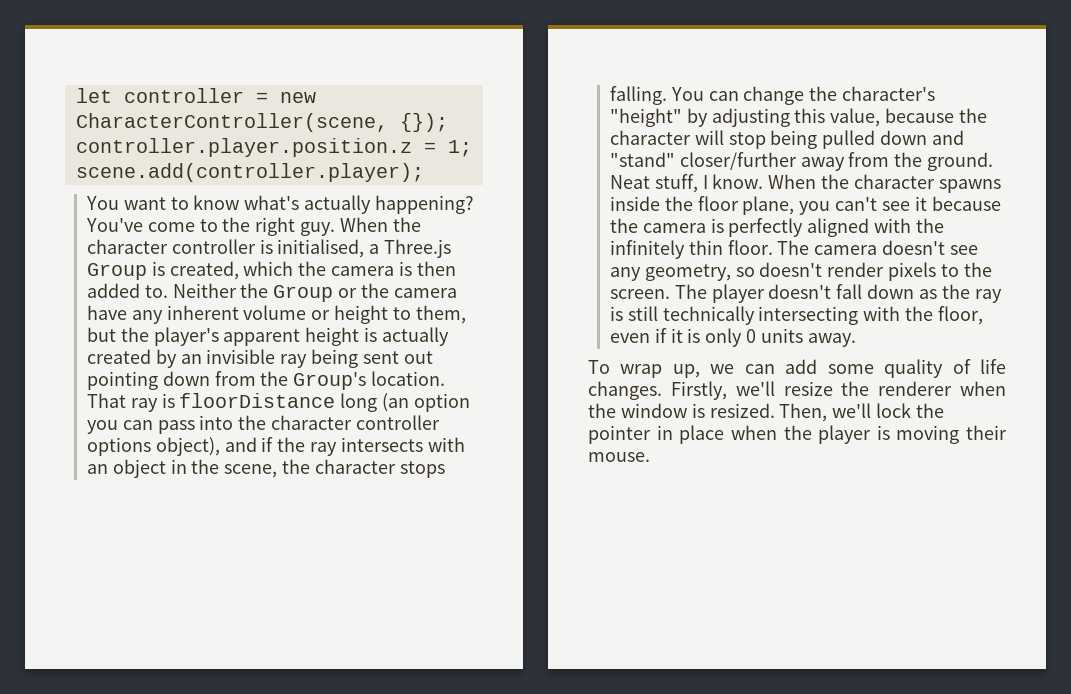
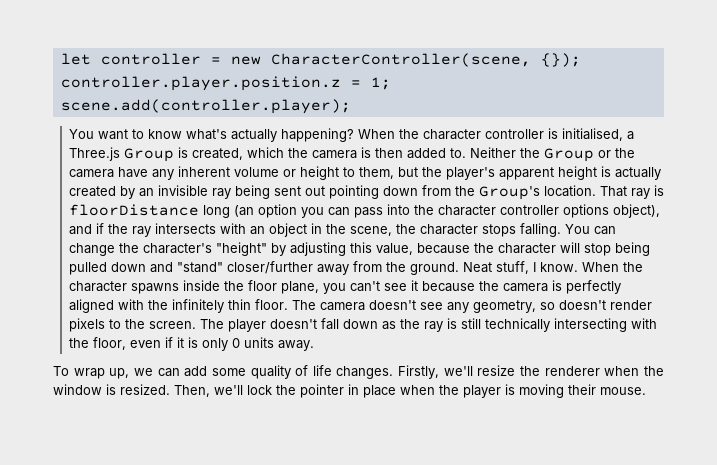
[85,217,336,236] You've come to the right guy. -> (354, 135) none

